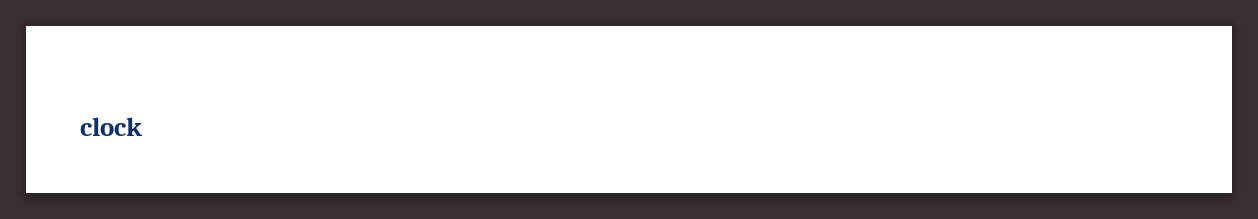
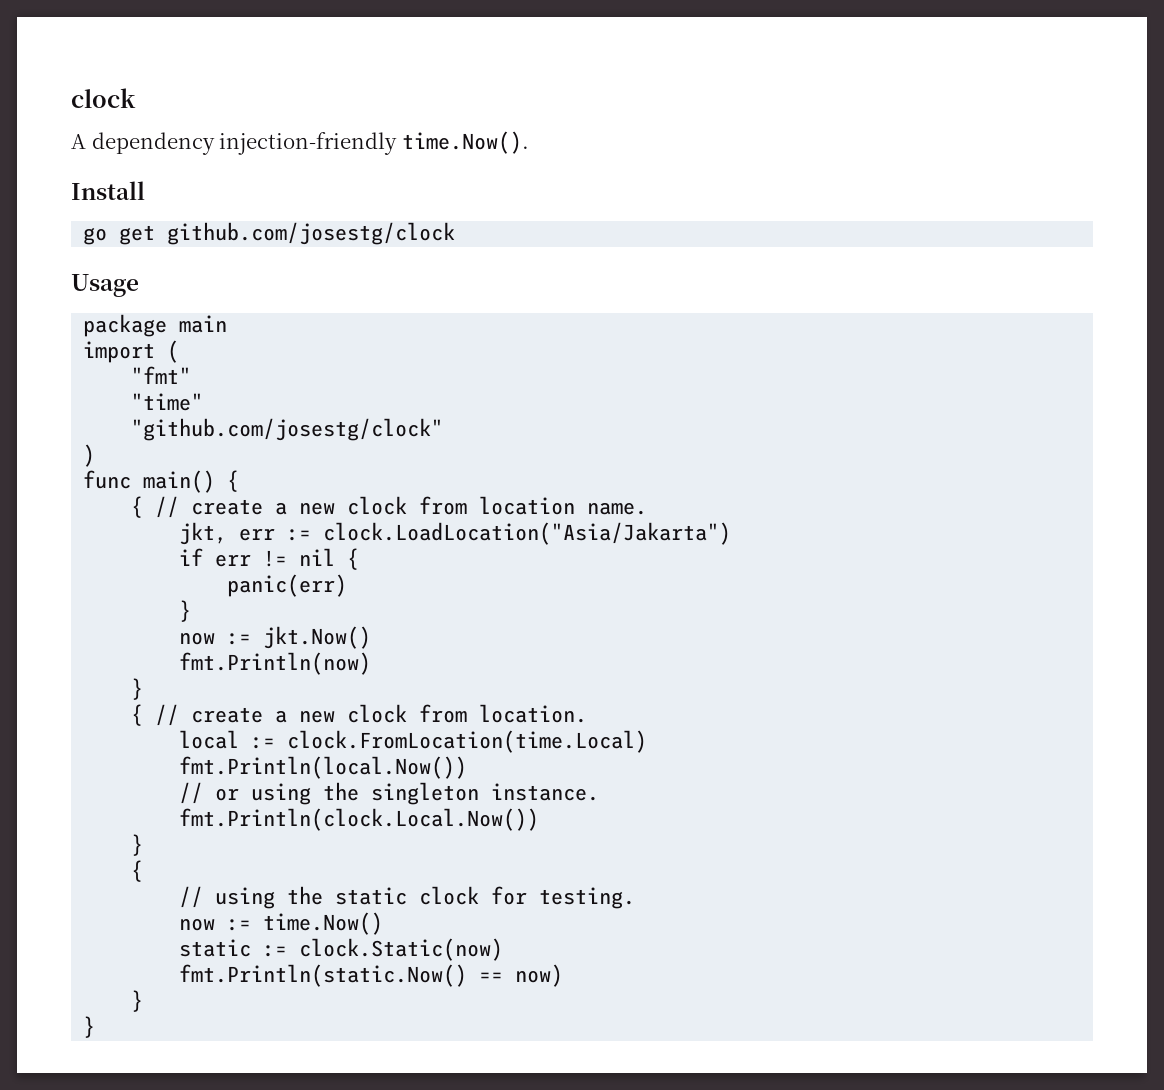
[80,117,143,136] clock -> [71,88,136,108] [71,131,529,155] [71,181,145,200] [83,222,456,245] [71,274,139,297] [83,314,228,337] [83,340,180,363] [131,366,192,384] [131,393,204,411] [131,418,444,441] [83,444,96,467] [83,470,240,493] [131,496,648,518] [179,522,732,545] [179,548,360,570] [227,574,348,597] [179,600,192,622] [179,626,372,649] [179,652,372,675] [131,678,144,700] [131,704,588,726] [179,730,648,753] [179,756,468,779] [179,782,600,805] [179,808,540,831] [131,834,144,856] [131,860,144,882] [179,886,636,909] [179,912,384,935] [179,938,504,961] [179,964,564,987] [131,990,144,1012] [83,1016,96,1038] clock // A dependency injection-friendly time.Now(). // Install // go get github.com/josestg/clock // Usage // package main // import ( // "fmt" // "time" // "github.com/josestg/clock" // ) // func main() { // { // create a new clock from location name. // jkt, err := clock.LoadLocation("Asia/Jakarta") // if err != nil { // panic(err) // } // now := jkt.Now() // fmt.Println(now) // } // { // create a new clock from location. // local := clock.FromLocation(time.Local) // fmt.Println(local.Now()) // // or using the singleton instance. // fmt.Println(clock.Local.Now()) // } // { // // using the static clock for testing. // now := time.Now() // static := clock.Static(now) // fmt.Println(static.Now() == now) // } // }

